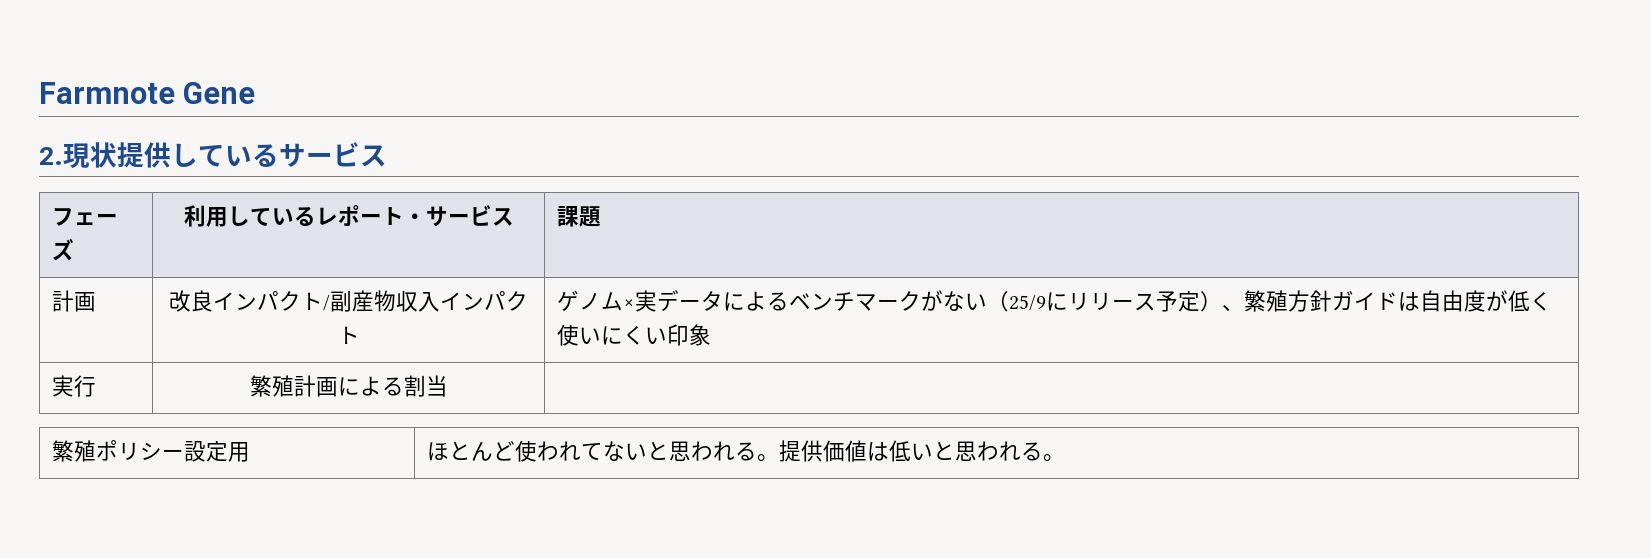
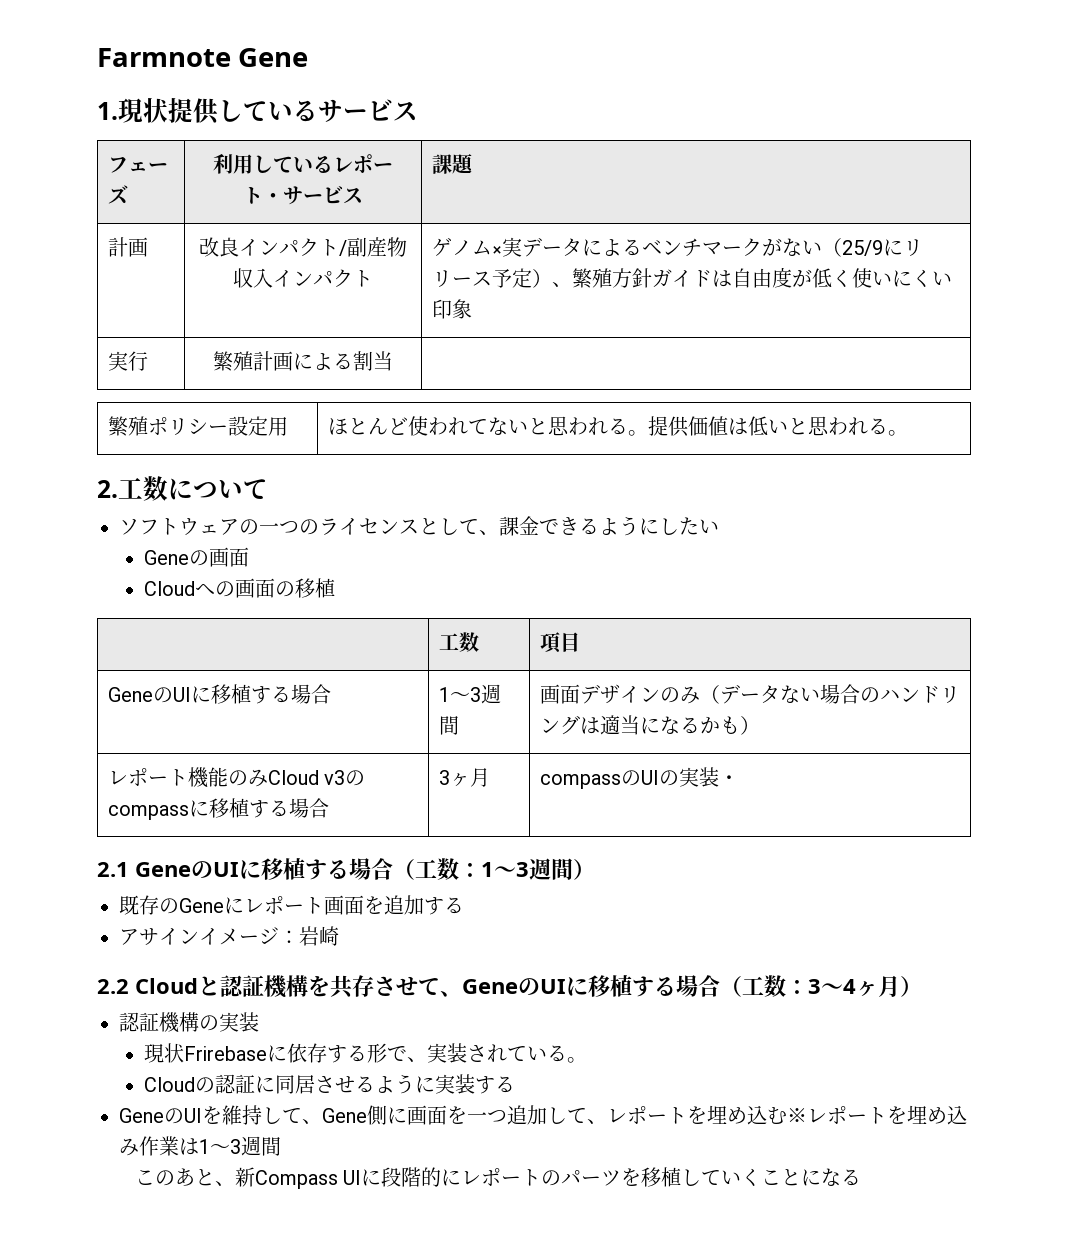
[39,147,63,165] 2. -> [97,102,118,120] 1.
(1066, 458) none -> [97,476,268,501] [119,516,719,536] [143,547,249,567] [143,578,335,598] [438,632,479,652] [539,632,580,653] [107,684,331,704] [438,684,501,704] [438,716,459,735] [539,684,960,704] [539,715,760,735] [107,767,366,788] [107,798,329,820] [438,768,490,787] [539,767,739,789] [97,858,595,880] [119,895,464,915] [119,926,339,946] [97,975,922,999] [119,1012,259,1033] [143,1043,587,1063] [143,1074,515,1094] [119,1105,967,1125] [119,1136,281,1156] [134,1167,862,1189] // 2.工数について // ソフトウェアの一つのライセンスとして、課金できるようにしたい // Geneの画面 // Cloudへの画面の移植 // | 工数 | 項目 // GeneのUIに移植する場合 | 1〜3週間 | 画面デザインのみ（データない場合のハンドリングは適当になるかも） // レポート機能のみCloud v3のcompassに移植する場合 | 3ヶ月 | compassのUIの実装・ // 2.1 GeneのUIに移植する場合（工数：1〜3週間） // 既存のGeneにレポート画面を追加する // アサインイメージ：岩崎 // 2.2 Cloudと認証機構を共存させて、GeneのUIに移植する場合（工数：3〜4ヶ月） // 認証機構の実装 // 現状Frirebaseに依存する形で、実装されている。 // Cloudの認証に同居させるように実装する // GeneのUIを維持して、Gene側に画面を一つ追加して、レポートを埋め込む※レポートを埋め込み作業は1〜3週間 // このあと、新Compass UIに段階的にレポートのパーツを移植していくことになる

